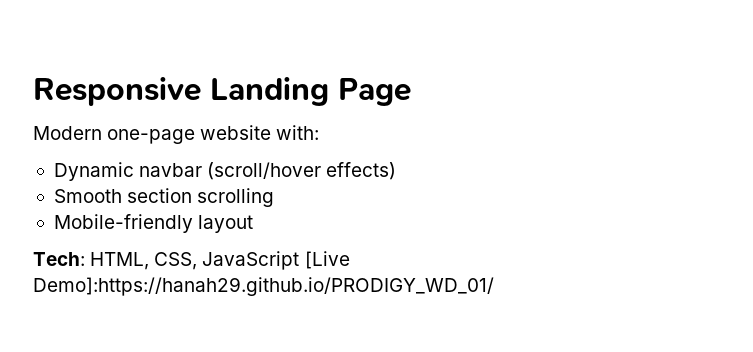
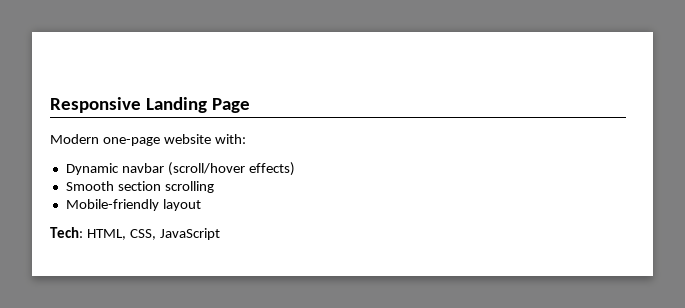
[304,251,350,269] [33,277,494,296] [Live Demo]:https://hanah29.github.io/PRODIGY_WD_01/ -> (220, 234) none

